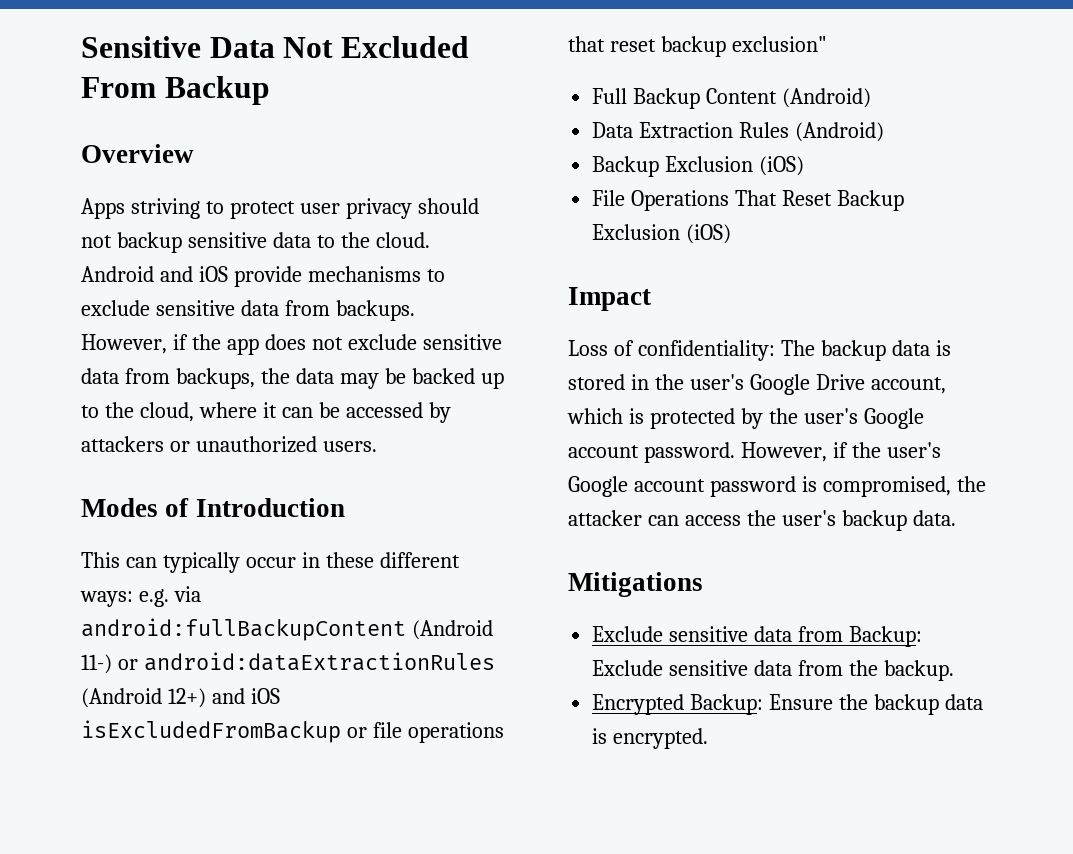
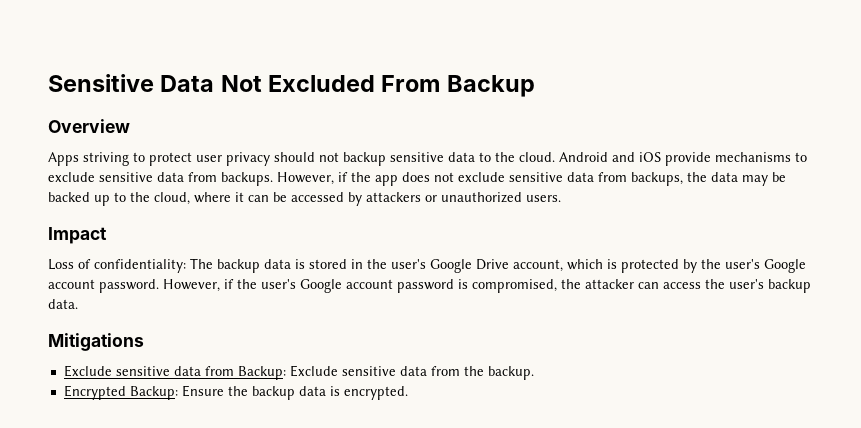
[81,498,345,517] [81,552,460,573] [80,586,201,607] [81,618,493,641] [81,652,495,674] [81,688,280,708] [81,720,504,743] [568,36,827,57] [592,88,872,109] [592,122,885,142] [592,156,805,177] [592,190,904,211] [592,224,732,244] // Modes of Introduction // This can typically occur in these different ways: e.g. via android:fullBackupContent (Android 11-) or android:dataExtractionRules (Android 12+) and iOS isExcludedFromBackup or file operations that reset backup exclusion" // Full Backup Content (Android) // Data Extraction Rules (Android) // Backup Exclusion (iOS) // File Operations That Reset Backup Exclusion (iOS) -> (561, 198) none

